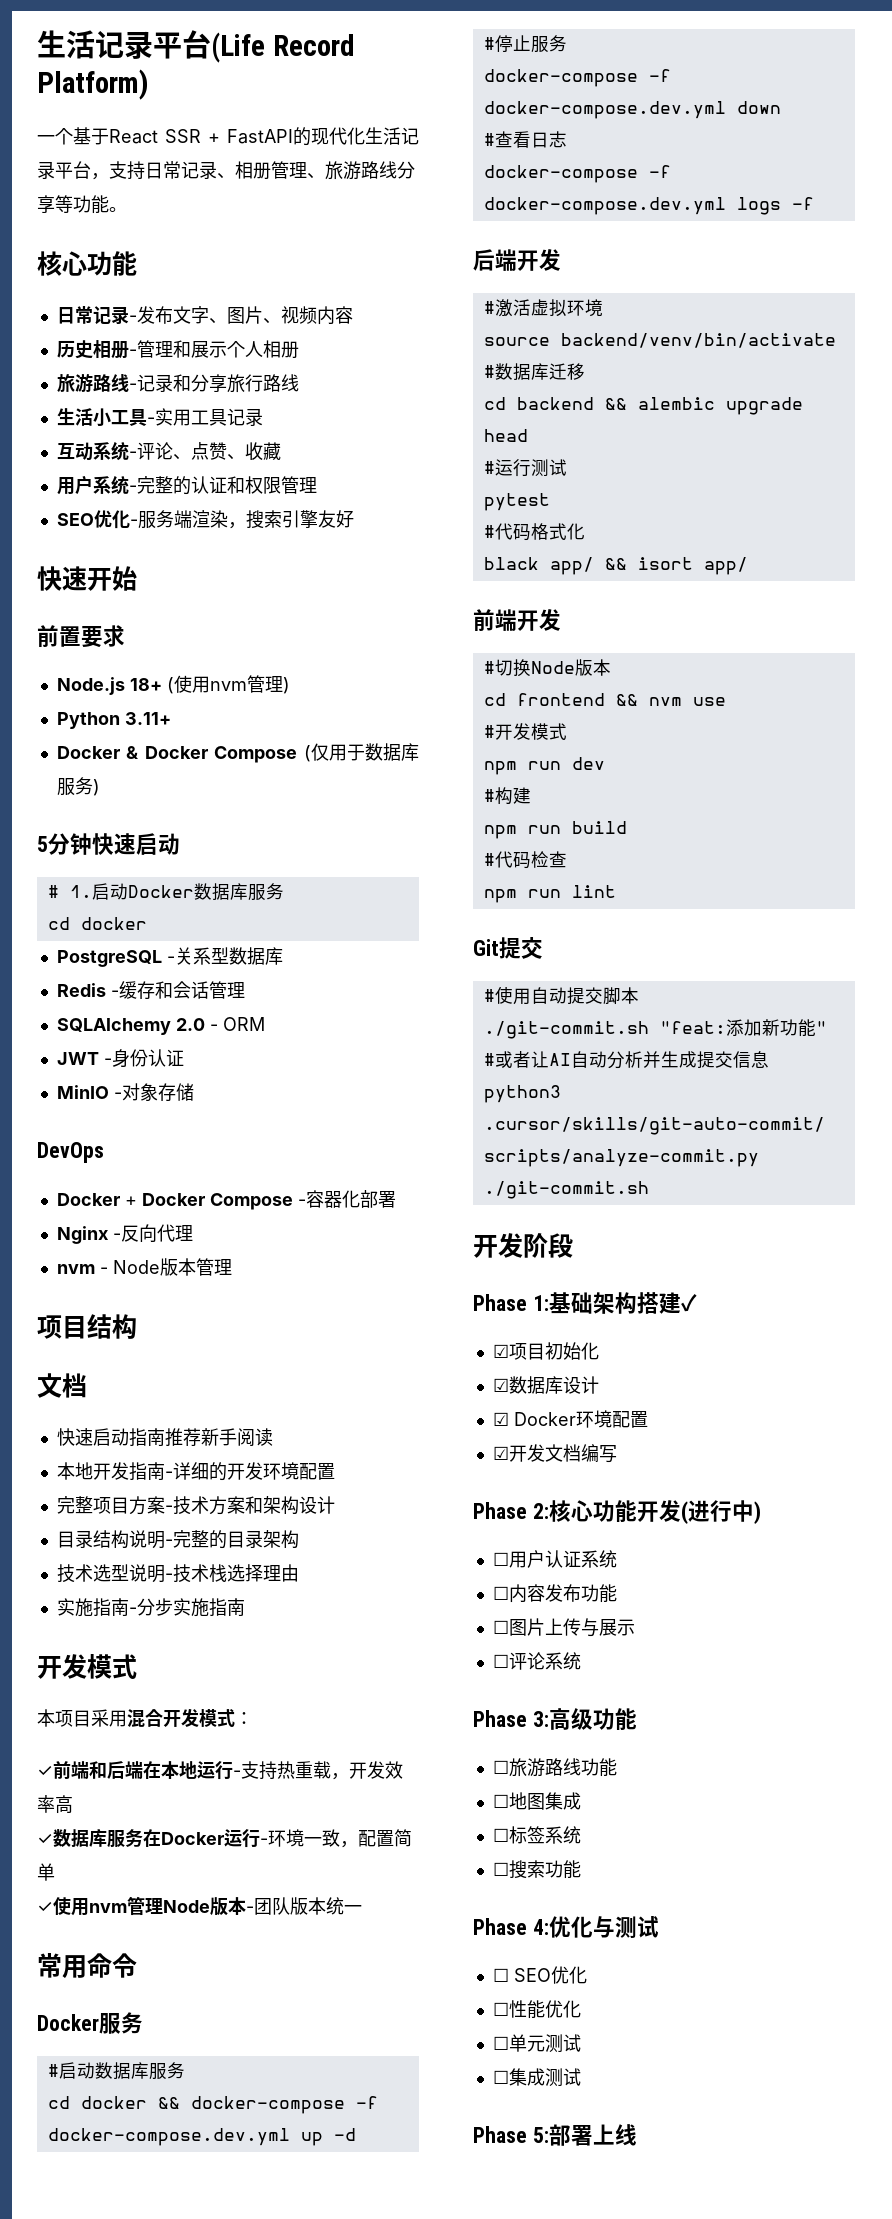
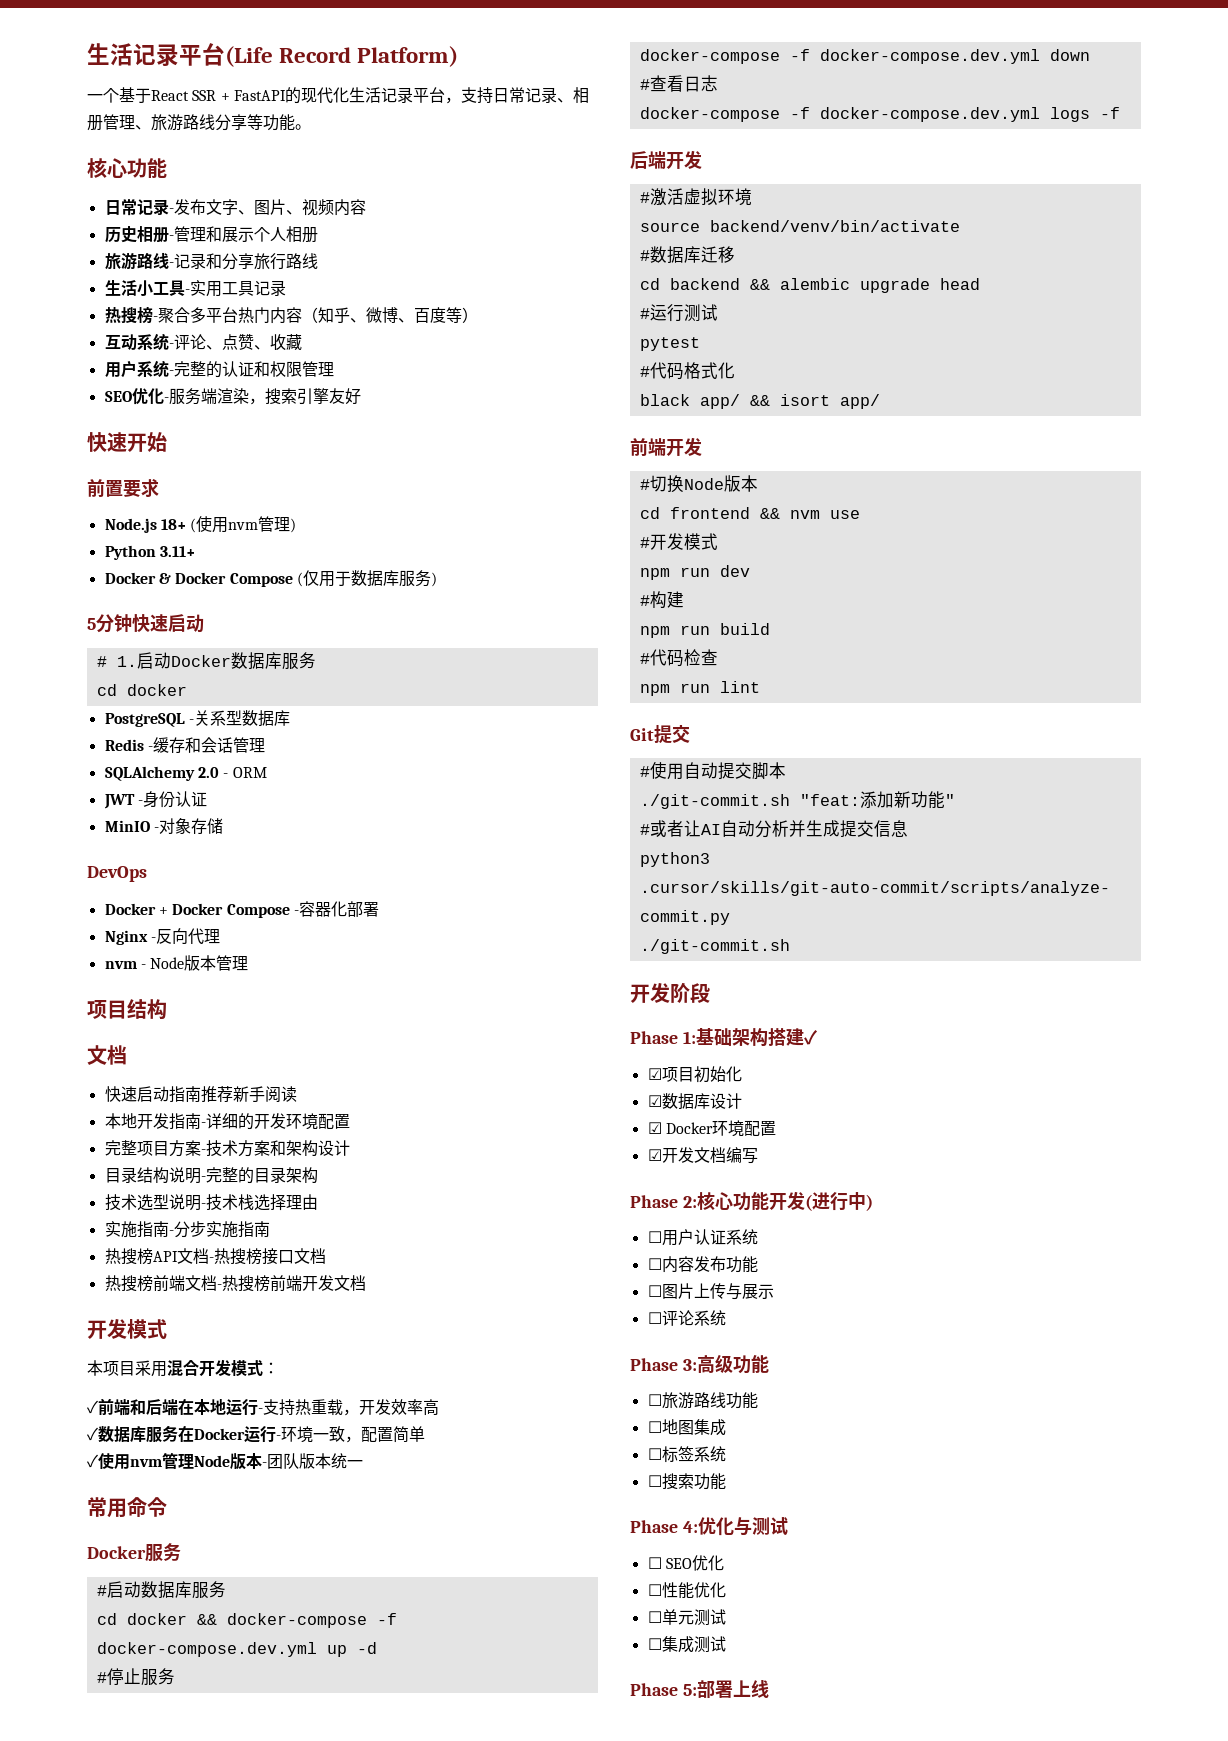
(263, 417) none -> [104,307,478,324] // 热搜榜-聚合多平台热门内容（知乎、微博、百度等）
(245, 1607) none -> [104,1248,326,1265] [104,1275,366,1292] // 热搜榜API文档-热搜榜接口文档 // 热搜榜前端文档-热搜榜前端开发文档

